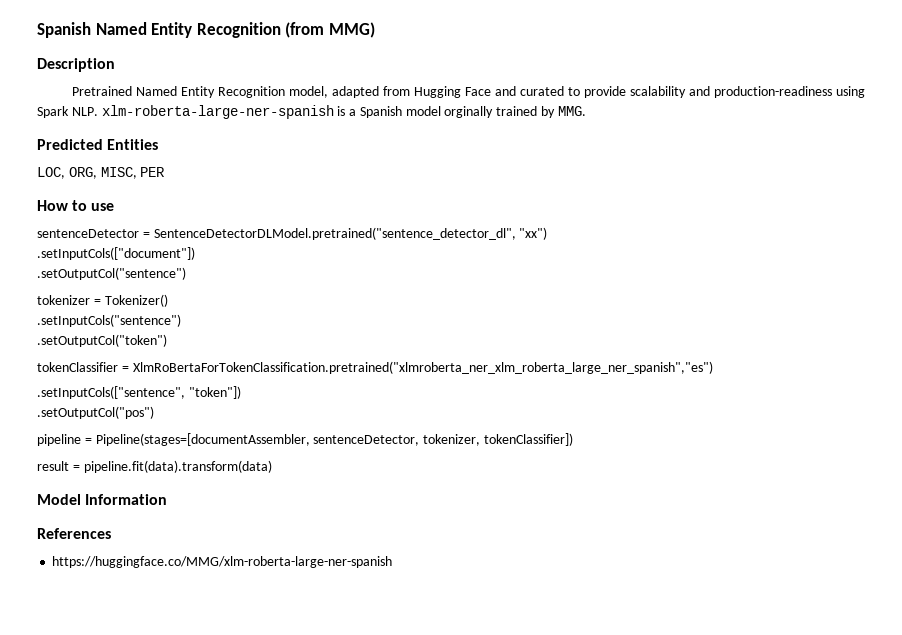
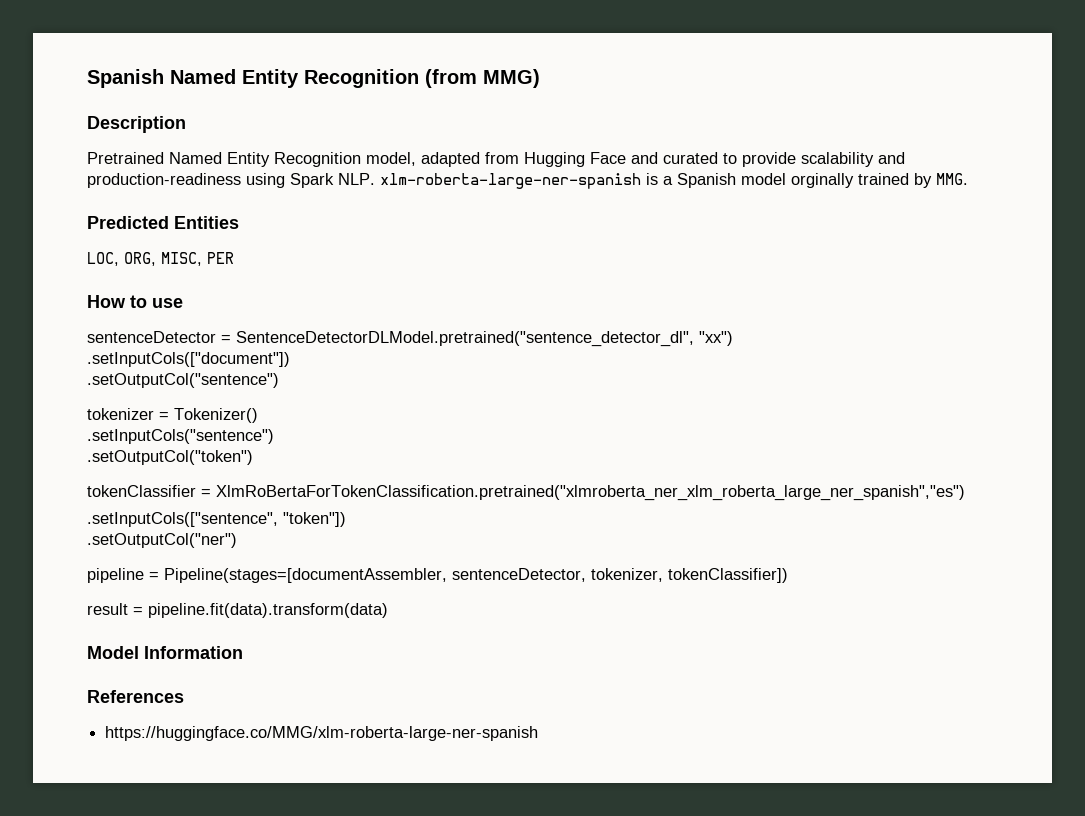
[37,406,154,419] .setOutputCol("pos") -> [87,533,237,548] .setOutputCol("ner")

